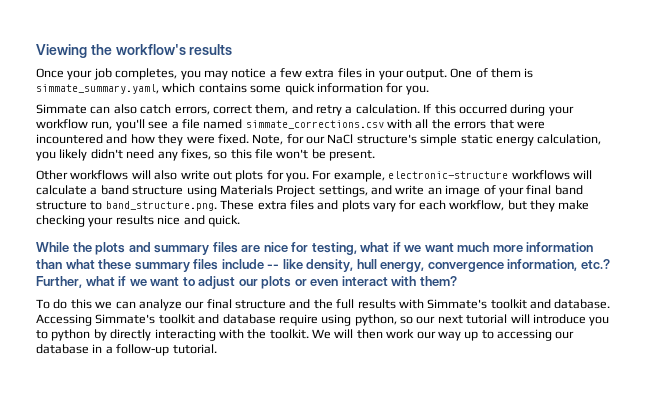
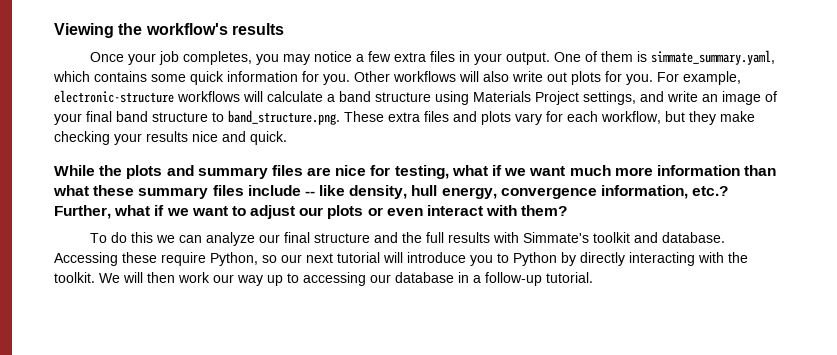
[36,104,574,116] [36,119,545,131] [36,134,602,146] [36,149,376,161] // Simmate can also catch errors, correct them, and retry a calculation. If this occurred during your workflow run, you'll see a file named simmate_corrections.csv with all the errors that were incountered and how they were fixed. Note, for our NaCl structure's simple static energy calculation, you likely didn't need any fixes, so this file won't be present. // -> (350, 79) none
[95,314,397,326] Simmate's toolkit and database require using python, -> [122,252,258,266] these require Python,
[51,329,91,341] python -> [513,252,557,266] Python

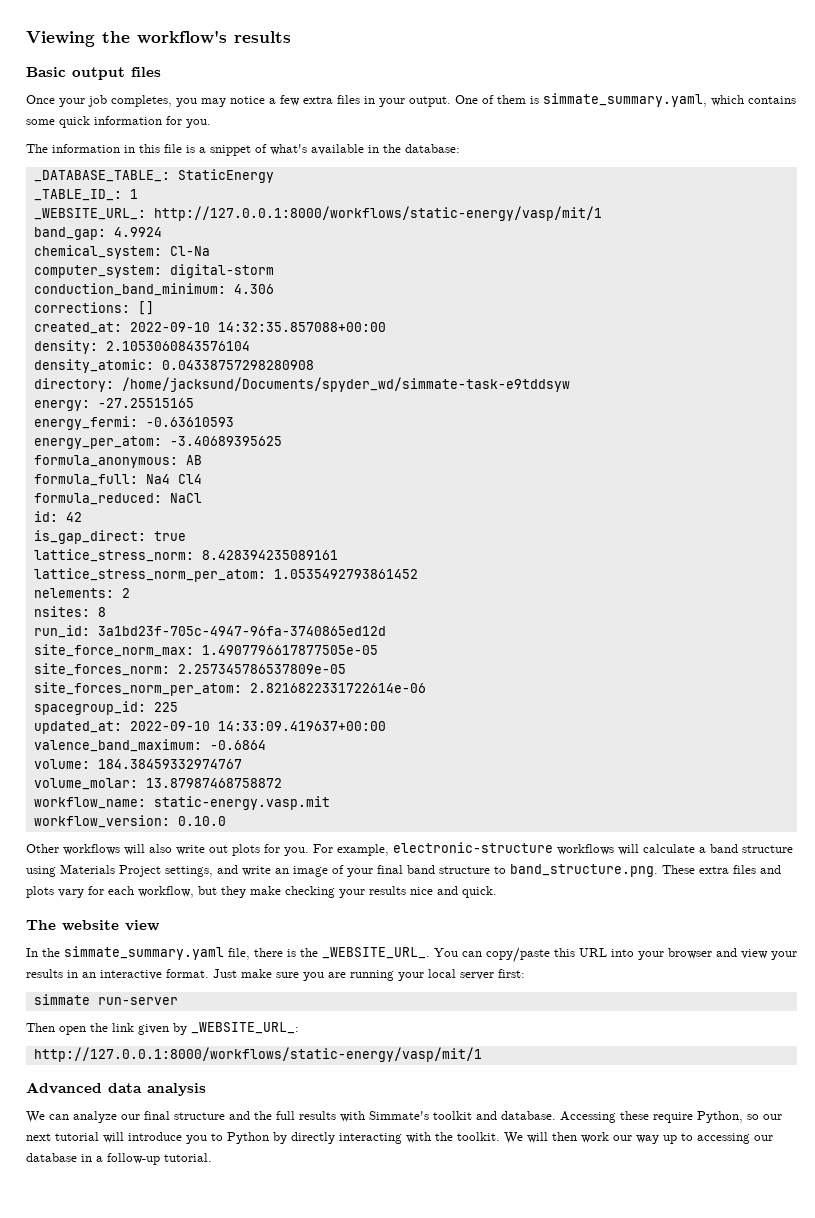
(284, 29) none -> [26,67,161,80] // Basic output files
(350, 79) none -> [26,144,460,156] [33,169,274,183] [33,189,138,201] [33,206,602,221] [33,227,162,240] [33,245,210,259] [33,264,274,278] [33,283,274,296] [33,301,154,315] [33,322,386,334] [33,340,250,354] [33,359,314,373] [33,377,570,392] [33,398,194,411] [33,416,234,430] [33,436,282,449] [33,455,202,468] [33,474,202,486] [33,493,202,505] [33,511,82,522] [33,530,186,544] [33,549,338,562] [33,568,418,582] [33,588,130,598] [33,606,106,617] [33,625,386,638] [33,644,378,657] [33,663,346,676] [33,682,426,696] [33,701,178,715] [33,721,386,734] [33,739,266,752] [33,759,242,769] [33,778,282,790] [33,796,330,810] [33,815,226,828] // The information in this file is a snippet of what's available in the database: // _DATABASE_TABLE_: StaticEnergy // _TABLE_ID_: 1 // _WEBSITE_URL_: http://127.0.0.1:8000/workflows/static-energy/vasp/mit/1 // band_gap: 4.9924 // chemical_system: Cl-Na // computer_system: digital-storm // conduction_band_minimum: 4.306 // corrections: [] // created_at: 2022-09-10 14:32:35.857088+00:00 // density: 2.1053060843576104 // density_atomic: 0.04338757298280908 // directory: /home/jacksund/Documents/spyder_wd/simmate-task-e9tddsyw // energy: -27.25515165 // energy_fermi: -0.63610593 // energy_per_atom: -3.40689395625 // formula_anonymous: AB // formula_full: Na4 Cl4 // formula_reduced: NaCl // id: 42 // is_gap_direct: true // lattice_stress_norm: 8.428394235089161 // lattice_stress_norm_per_atom: 1.0535492793861452 // nelements: 2 // nsites: 8 // run_id: 3a1bd23f-705c-4947-96fa-3740865ed12d // site_force_norm_max: 1.4907796617877505e-05 // site_forces_norm: 2.257345786537809e-05 // site_forces_norm_per_atom: 2.8216822331722614e-06 // spacegroup_id: 225 // updated_at: 2022-09-10 14:33:09.419637+00:00 // valence_band_maximum: -0.6864 // volume: 184.38459332974767 // volume_molar: 13.87987468758872 // workflow_name: static-energy.vasp.mit // workflow_version: 0.10.0 //
[54,165,777,179] [53,185,729,199] [54,205,568,219] [89,232,175,243] While the plots and summary files are nice for testing, what if we want much more information than what these summary files include -- like density, hull energy, convergence information, etc.? Further, what if we want to adjust our plots or even interact with them? // To do this we -> [26,920,160,931] [26,946,797,963] [26,969,525,981] [33,994,178,1005] [26,1022,299,1035] [33,1047,482,1062] [26,1082,206,1096] [26,1111,45,1123] The website view // In the simmate_summary.yaml file, there is the _WEBSITE_URL_. You can copy/paste this URL into your browser and view your results in an interactive format. Just make sure you are running your local server first: // simmate run-server // Then open the link given by _WEBSITE_URL_: // http://127.0.0.1:8000/workflows/static-energy/vasp/mit/1 // Advanced data analysis // We

